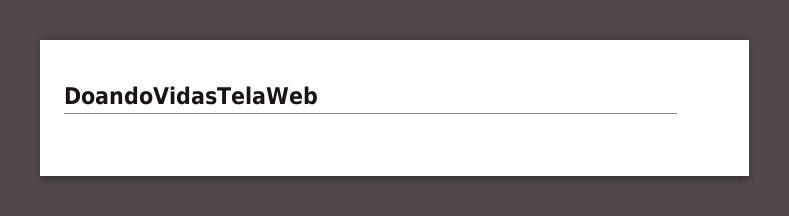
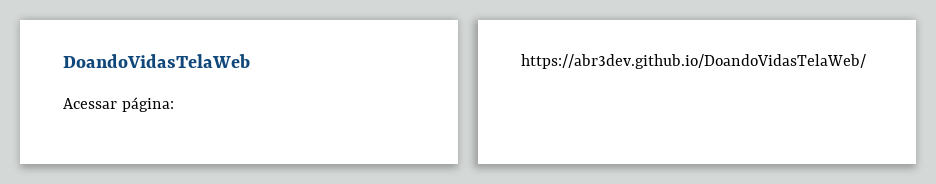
(318, 95) none -> [63,97,174,112] [521,54,866,69] // Acessar página: https://abr3dev.github.io/DoandoVidasTelaWeb/

